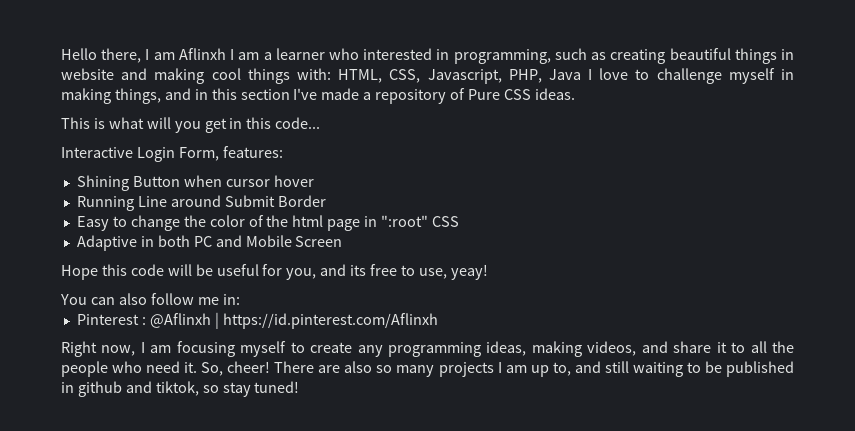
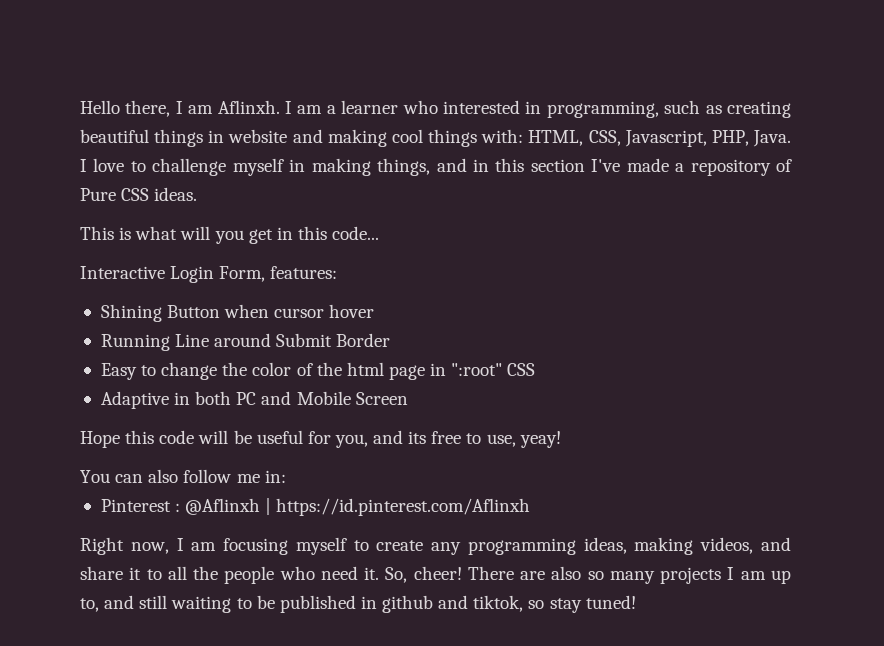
[178,48,226,60] Aflinxh -> [217,100,280,114] Aflinxh.
[548,69,581,80] Java -> [753,130,791,147] Java.

